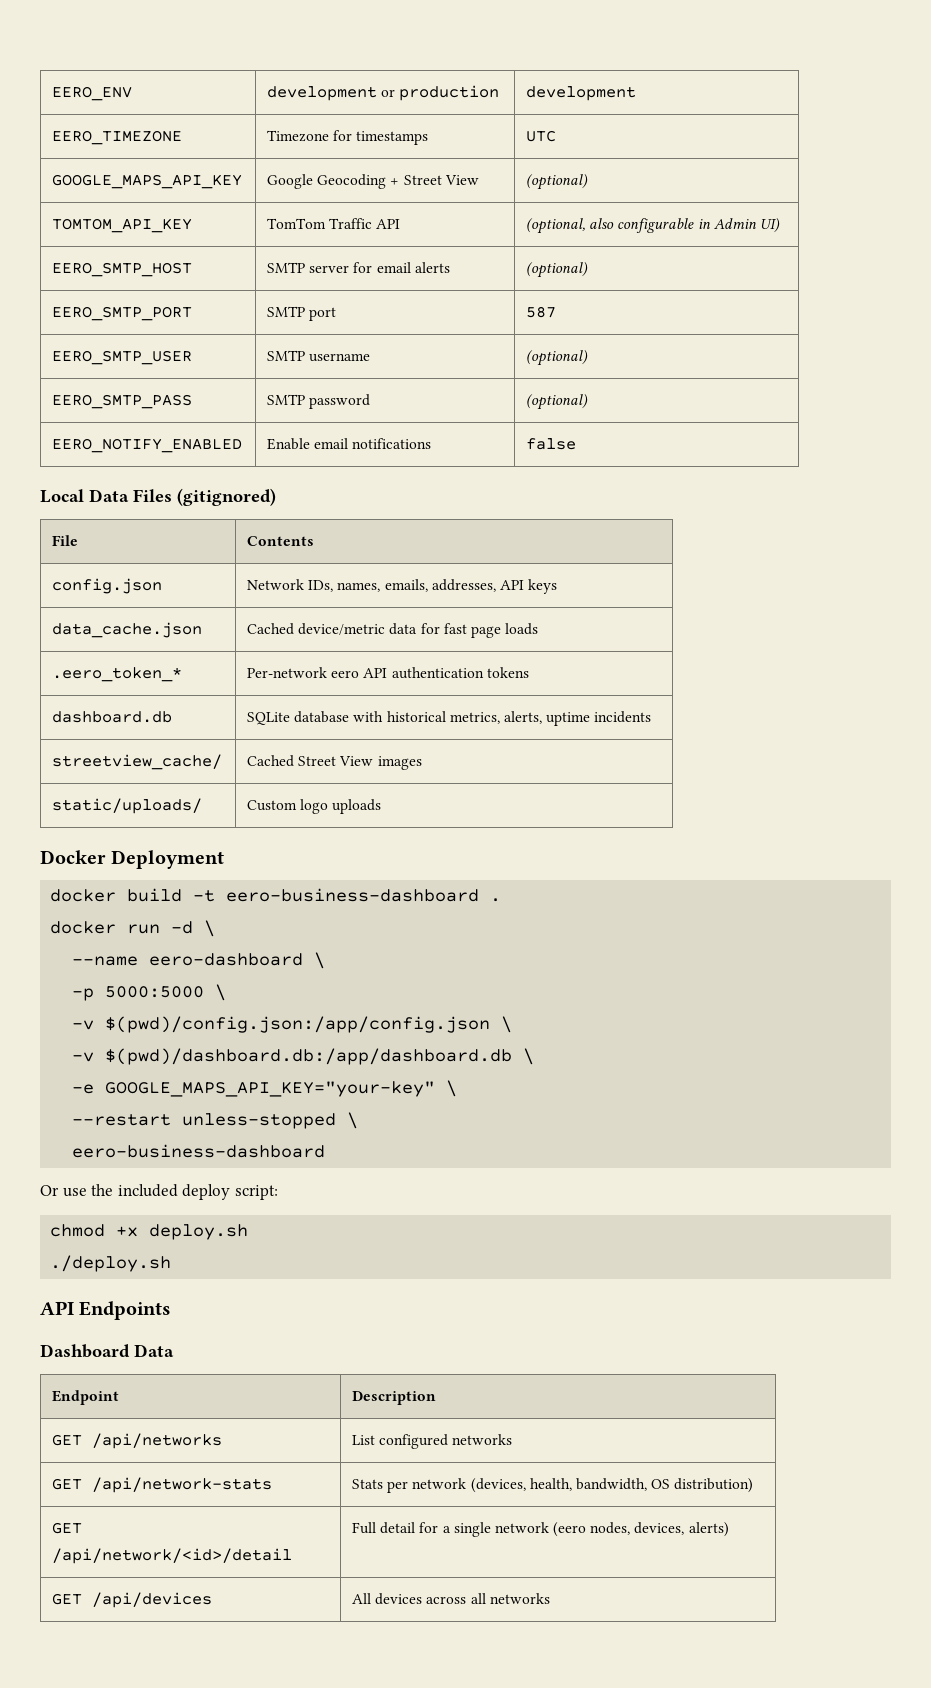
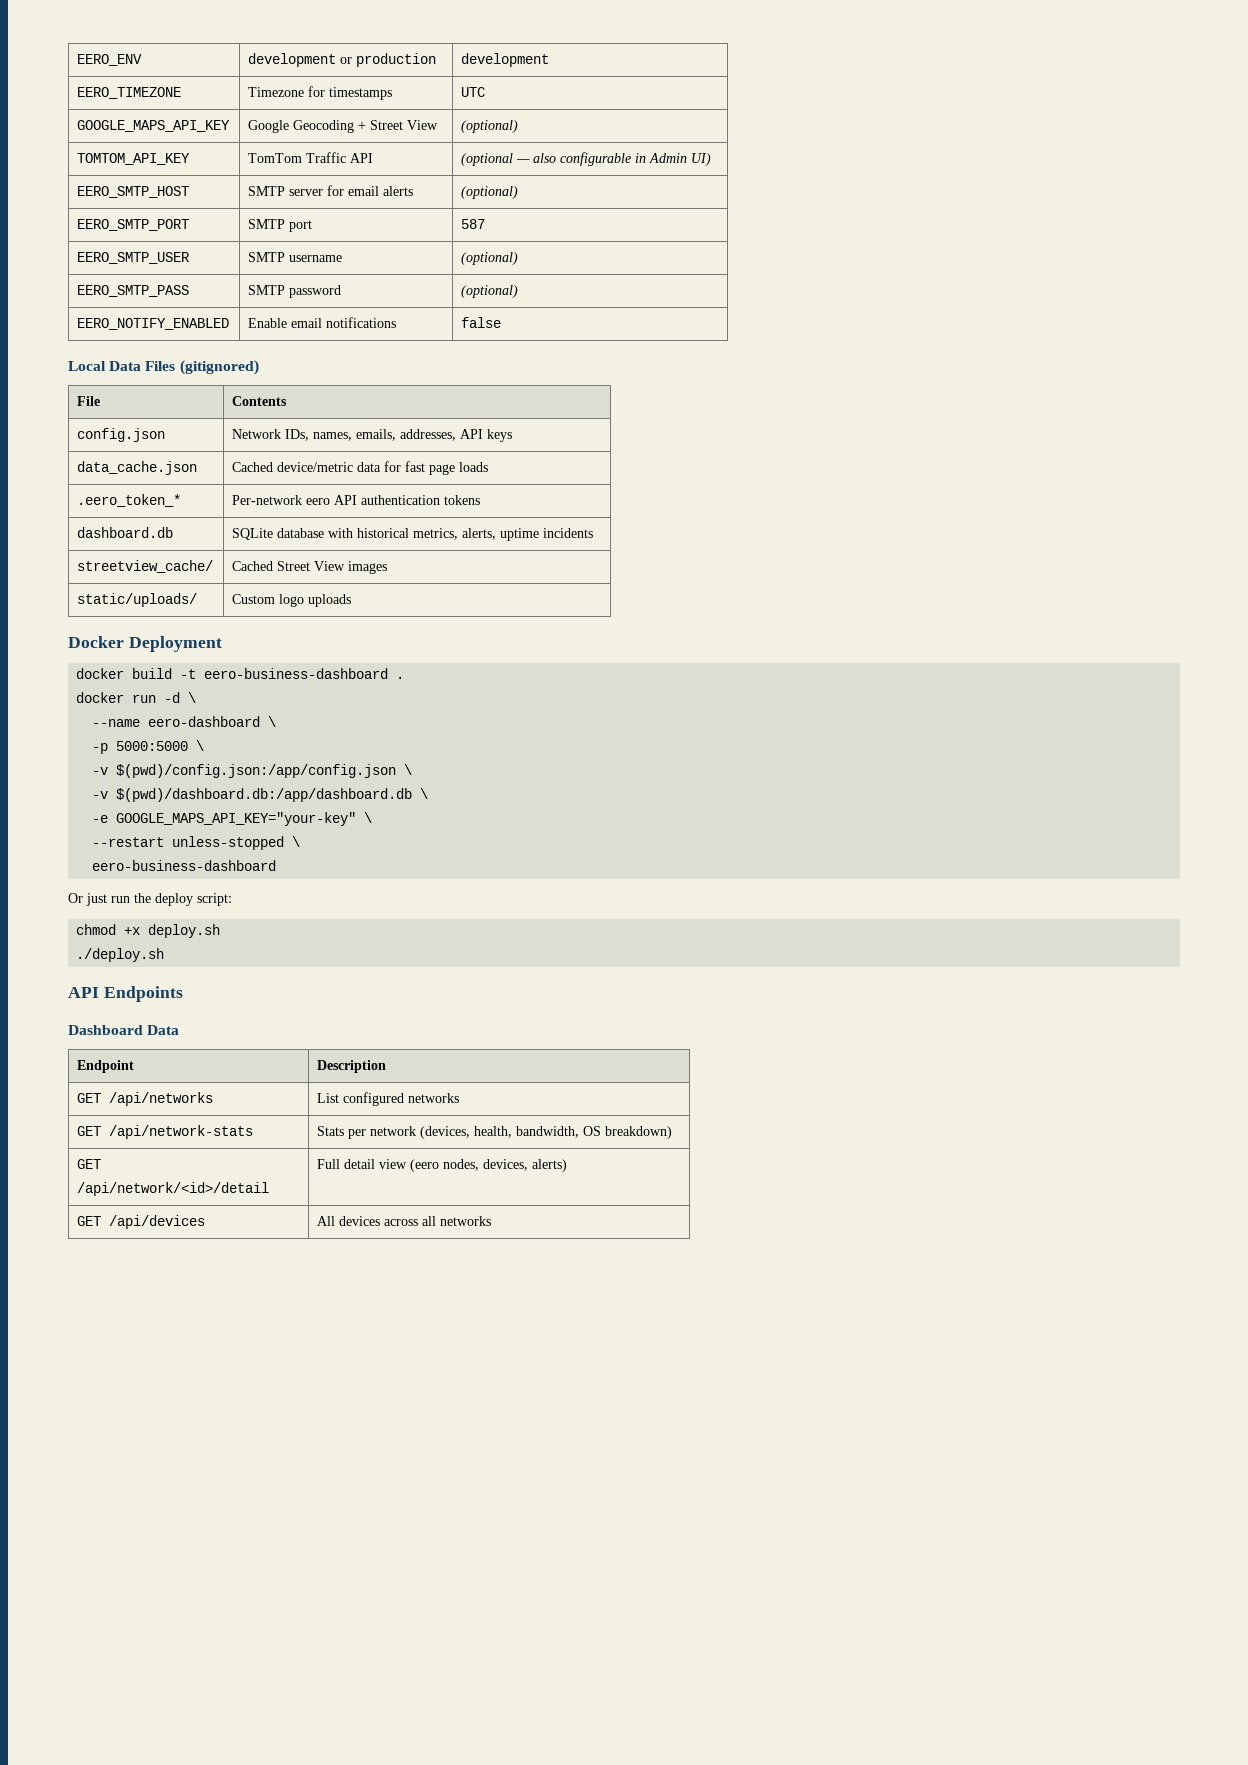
[526,218,586,234] (optional, -> [461,153,531,166] (optional —
[62,1184,178,1197] use the included -> [86,893,151,906] just run the
[674,1478,754,1493] distribution) -> [605,1126,673,1139] breakdown)
[419,1522,549,1537] for a single network -> [379,1159,408,1169] view

